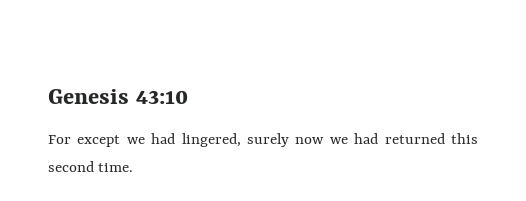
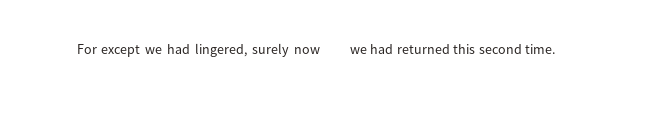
[48,89,189,104] Genesis 43:10 // -> (76, 49) none

